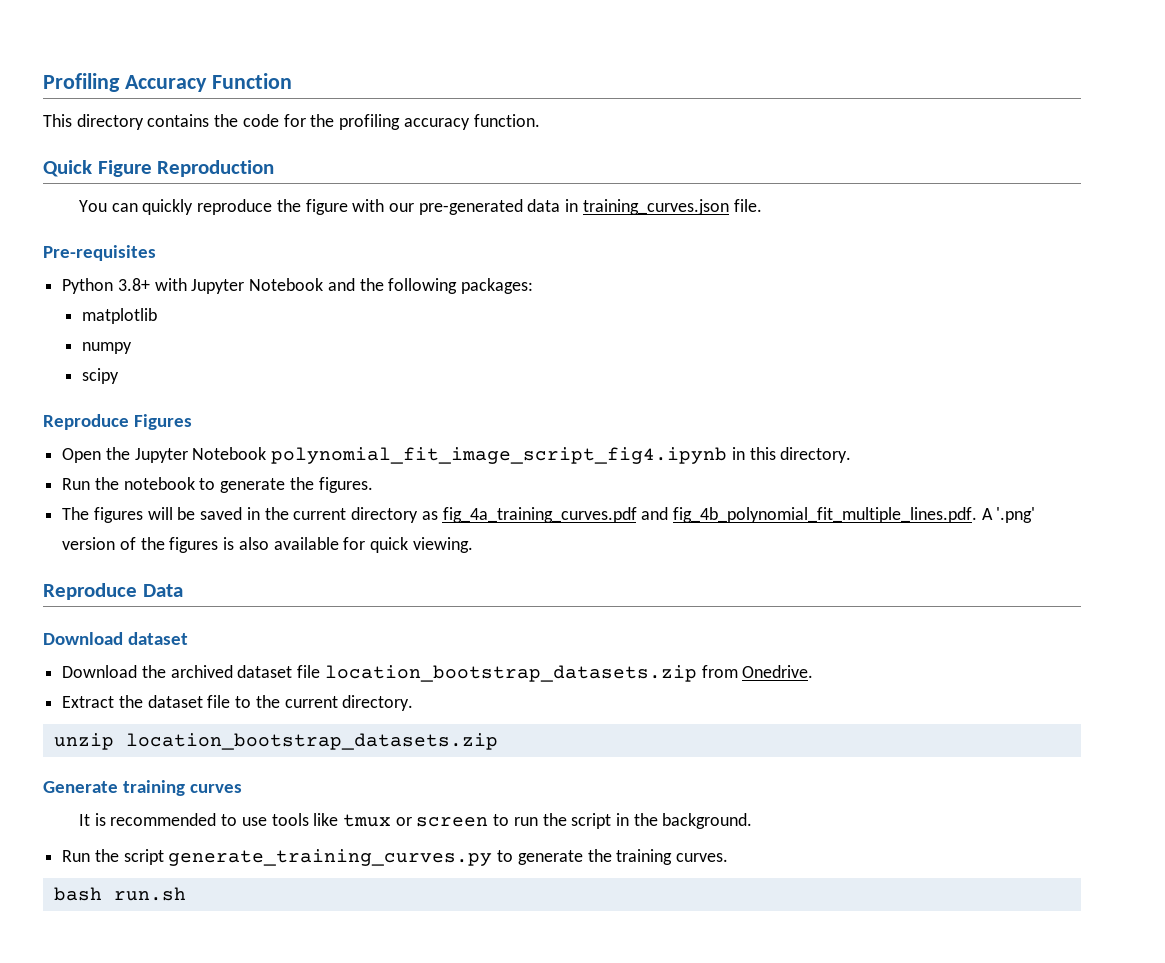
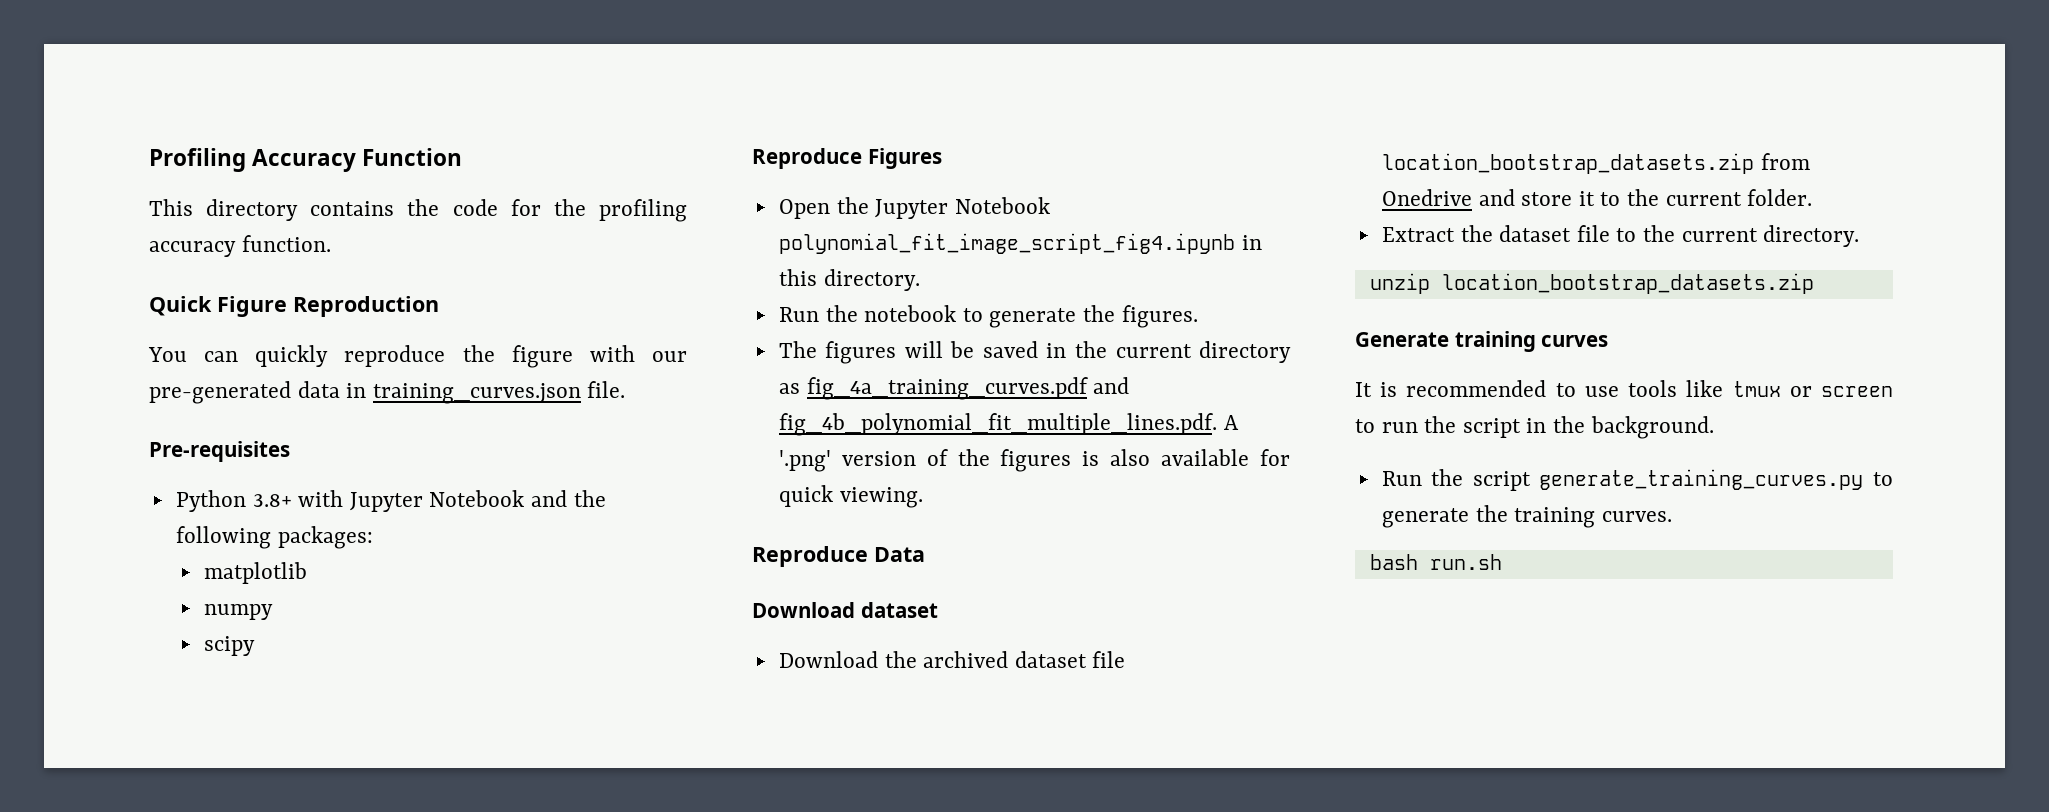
[742,665,814,678] Onedrive. -> [1381,189,1813,206] Onedrive and store it to the current folder.

